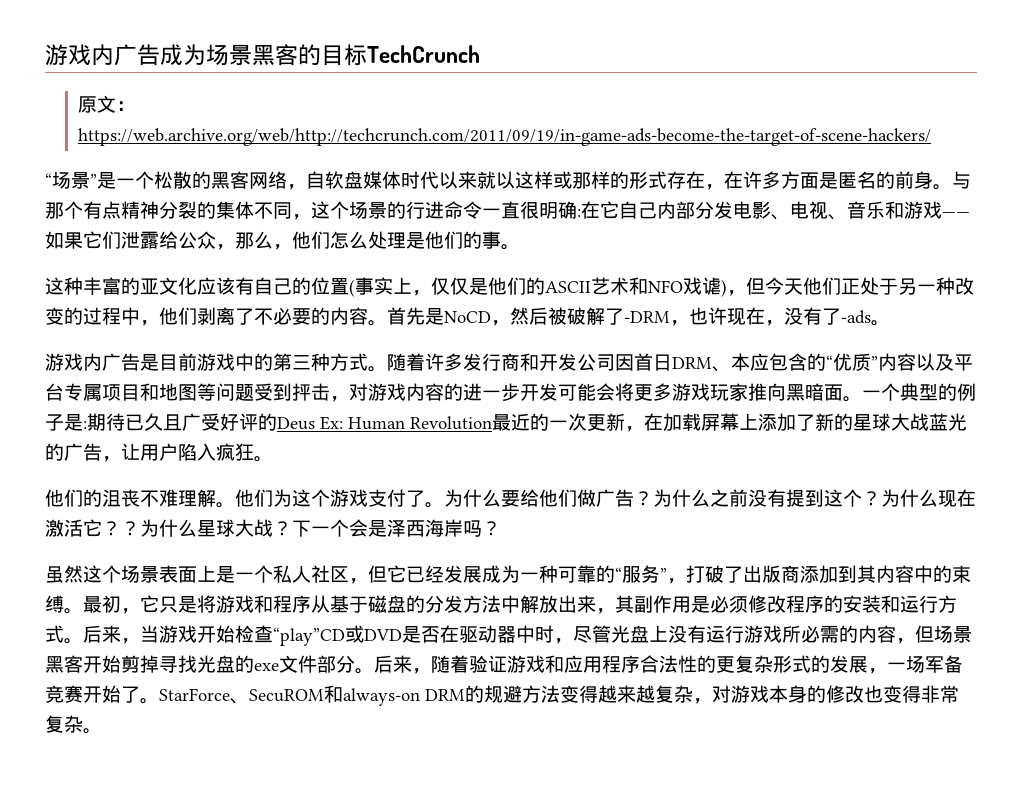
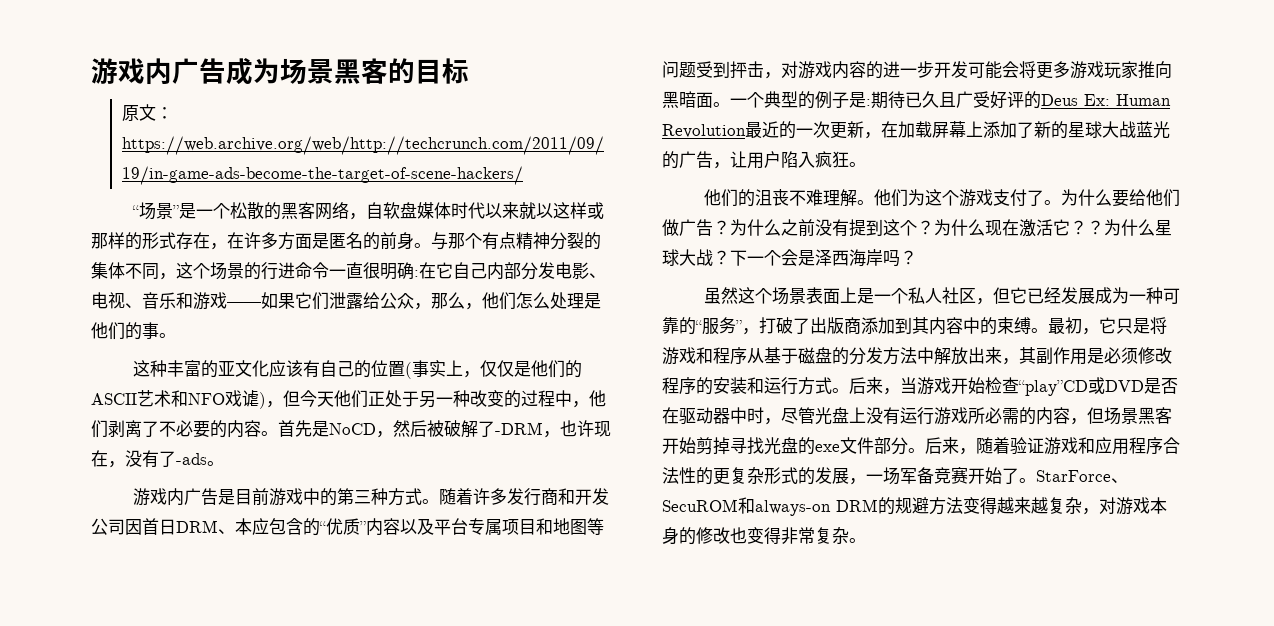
[367,45,480,63] TechCrunch -> (469, 71) none

